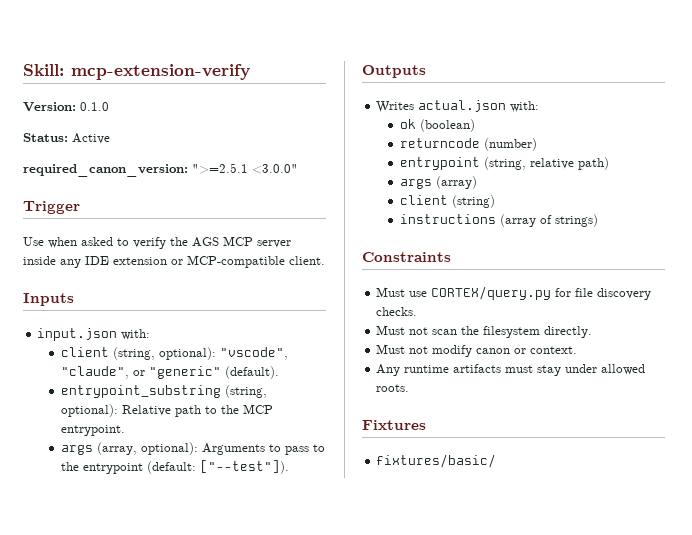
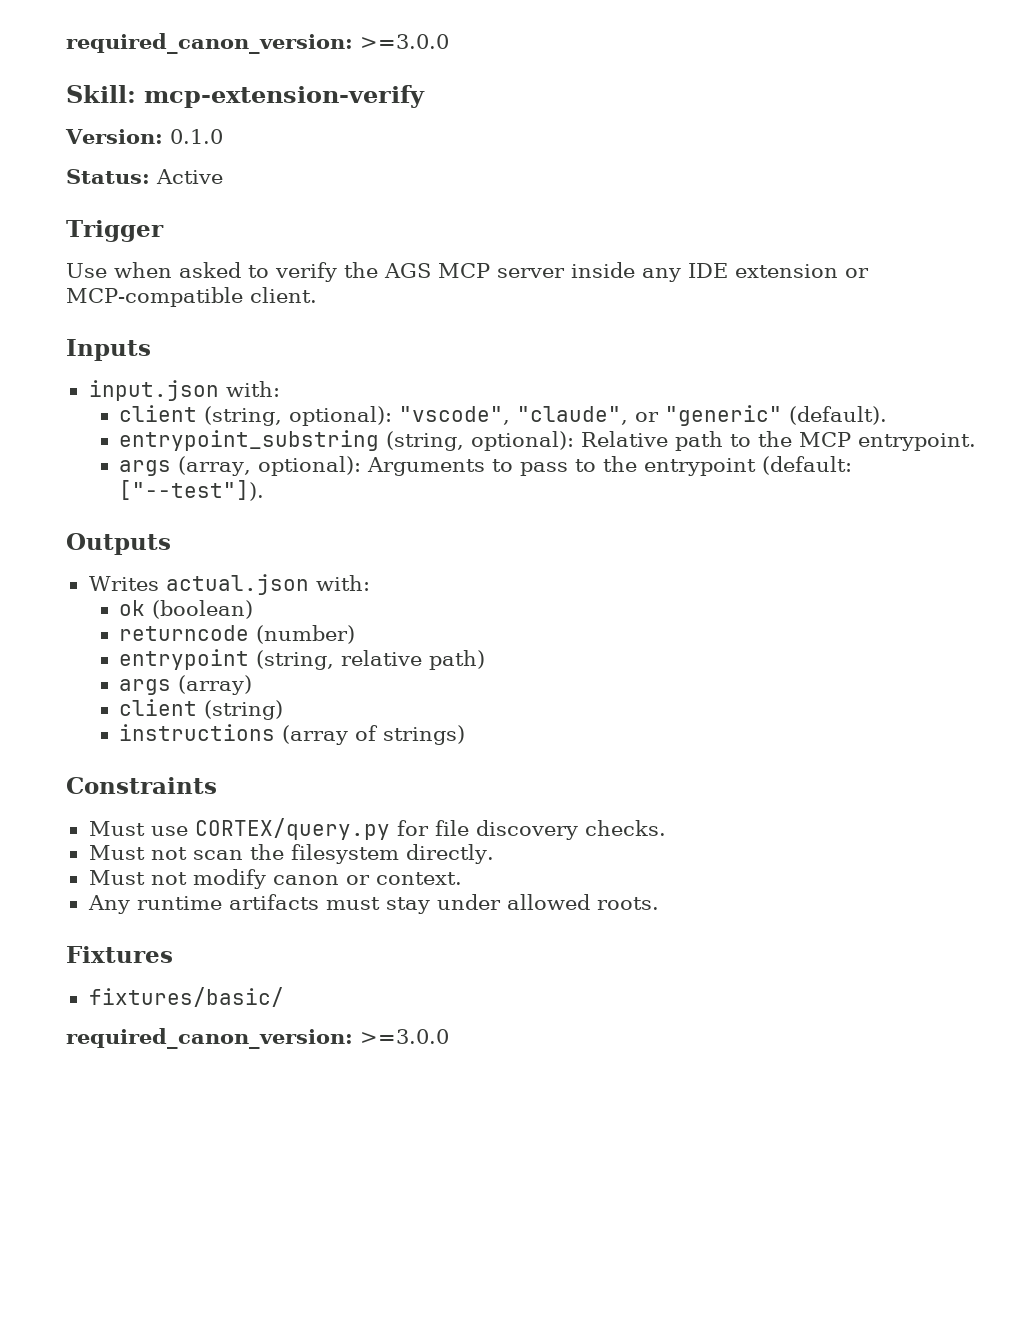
(23, 70) none -> [66,33,449,54] required_canon_version: >=3.0.0 //
[23,163,298,177] // required_canon_version: ">=2.5.1 <3.0.0" -> (223, 176) none
(497, 461) none -> [66,1028,449,1049] // required_canon_version: >=3.0.0

